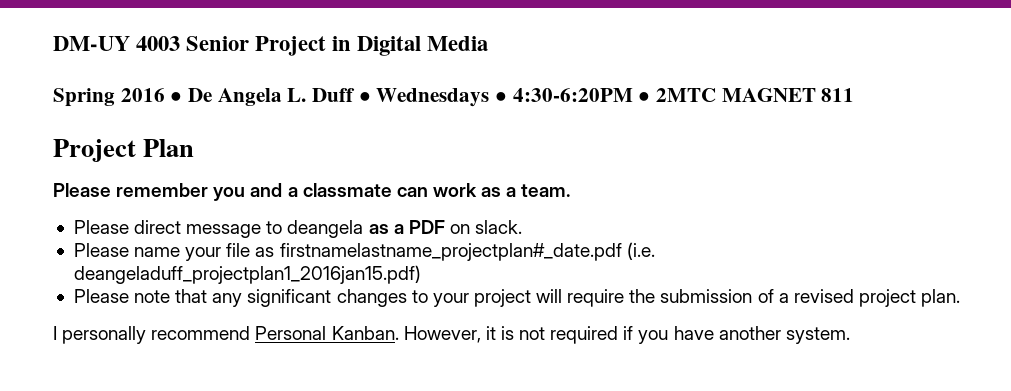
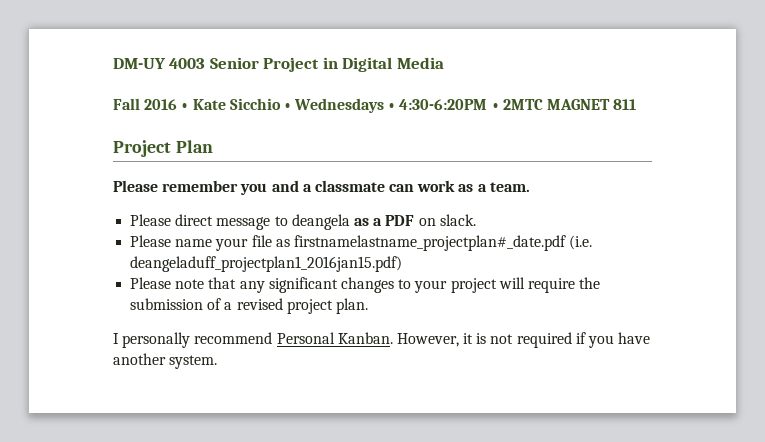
[53,88,115,107] Spring -> [113,98,140,110] Fall
[188,88,356,106] De Angela L. Duff -> [192,98,281,110] Kate Sicchio

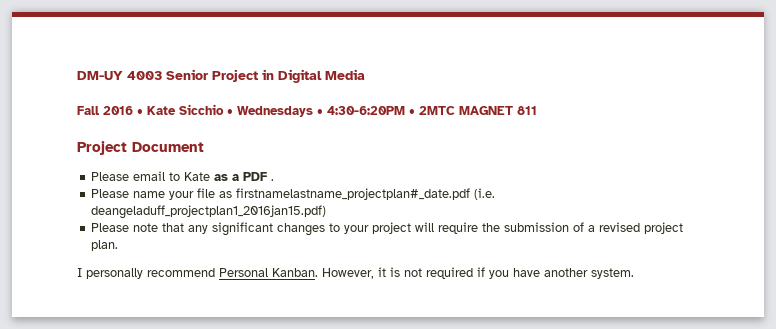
[175,140,213,153] [113,180,530,195] [130,214,350,230] Plan // Please remember you and a classmate can work as a team. // Please direct message to deangela -> [132,142,204,152] [91,171,211,181] Document // Please email to Kate
[418,214,476,226] on slack. -> [271,179,275,181] .

